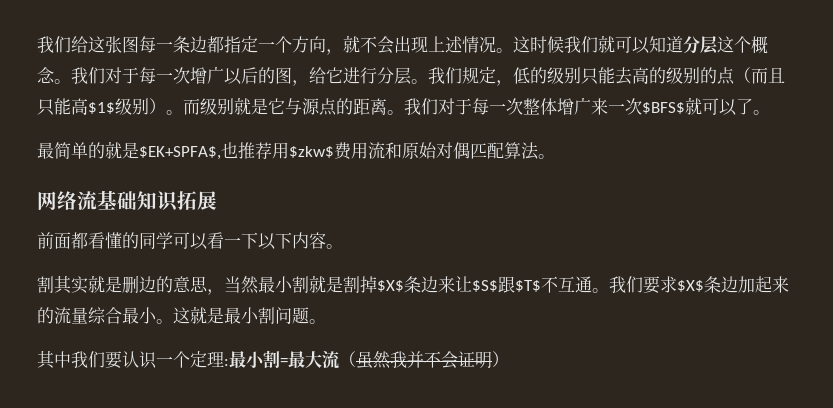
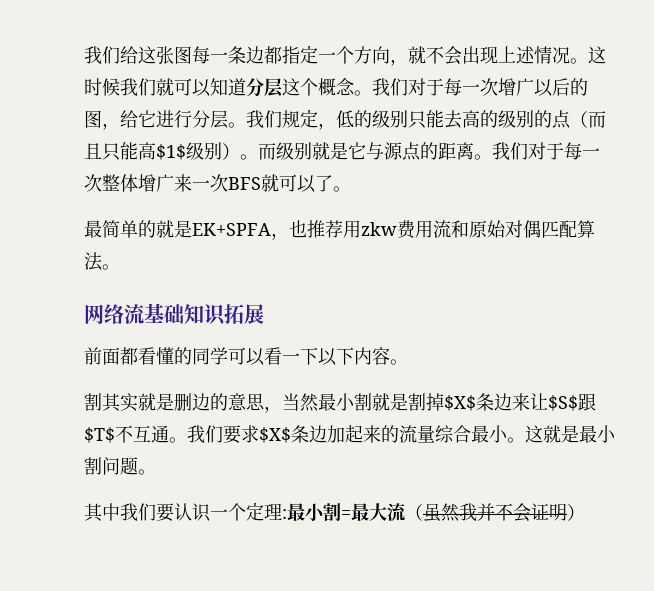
[642,102,685,114] $BFS$ -> [228,177,261,190] BFS
[139,146,221,160] $EK+SPFA$, -> [192,223,289,240] EK+SPFA，
[289,146,334,158] $zkw$ -> [361,222,397,236] zkw

